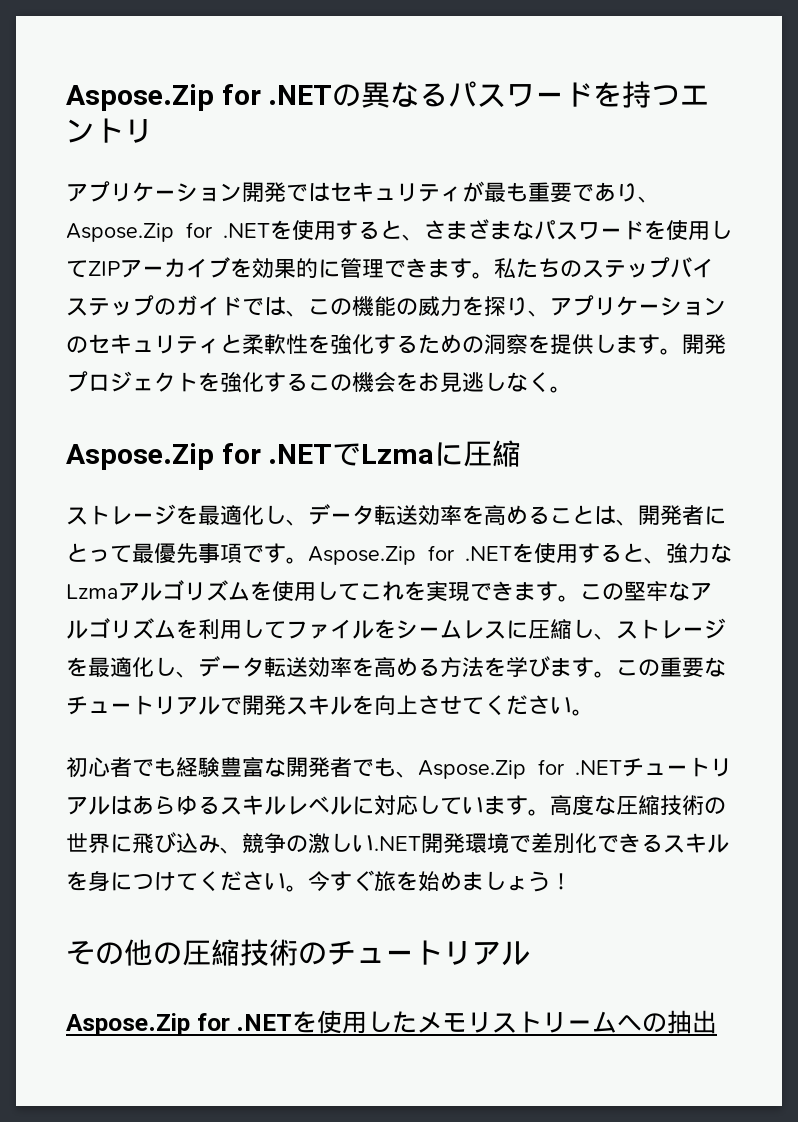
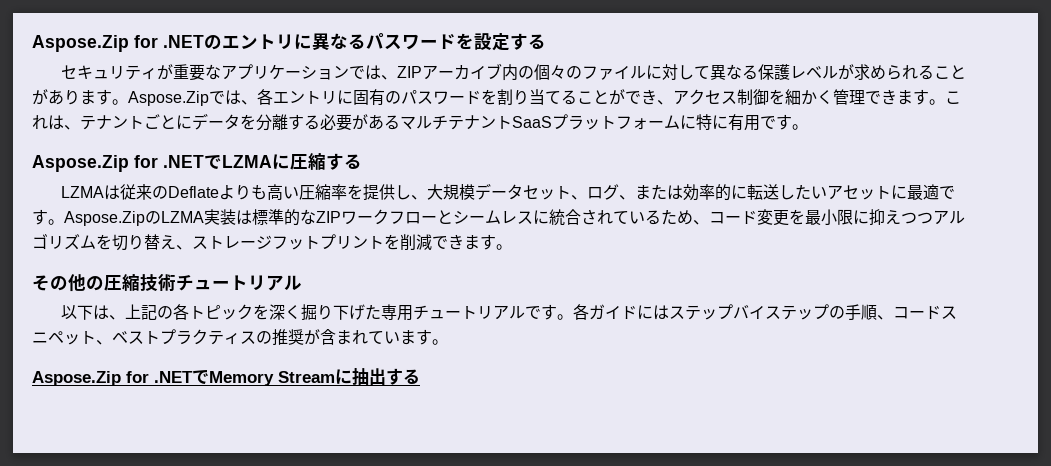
(362, 95) none -> [222,34,312,49] エントリに
[622,81,710,108] [66,118,153,143] [66,181,660,203] [66,219,732,242] [66,257,582,279] 持つエントリ // アプリケーション開発ではセキュリティが最も重要であり、Aspose.Zip for .NETを使用すると、さまざまなパスワードを使用してZIPアーカイブを効果的に管理できます。私たちの -> [474,33,546,51] [61,63,967,81] [32,89,961,106] [32,113,808,131] [32,153,362,172] [61,183,956,201] [32,209,965,226] [32,233,512,251] [32,273,302,292] [61,304,670,321] 設定する // セキュリティが重要なアプリケーションでは、ZIPアーカイブ内の個々のファイルに対して異なる保護レベルが求められることがあります。Aspose.Zipでは、各エントリに固有のパスワードを割り当てることができ、アクセス制御を細かく管理できます。これは、テナントごとにデータを分離する必要があるマルチテナントSaaSプラットフォームに特に有用です。 // Aspose.Zip for .NETでLZMAに圧縮する // LZMAは従来のDeflateよりも高い圧縮率を提供し、大規模データセット、ログ、または効率的に転送したいアセットに最適です。Aspose.ZipのLZMA実装は標準的なZIPワークフローとシームレスに統合されているため、コード変更を最小限に抑えつつアルゴリズムを切り替え、ストレージフットプリントを削減できます。 // その他の圧縮技術チュートリアル // 以下は、上記の各トピックを深く掘り下げた専用チュートリアルです。各ガイドには
[176,295,726,317] [66,334,726,355] [66,371,572,393] [66,440,522,470] [66,504,726,526] [66,543,732,565] [66,580,712,602] [66,618,726,640] [66,656,726,678] [66,695,594,716] [66,757,732,779] [66,795,726,816] [66,832,729,854] [66,870,572,892] [66,939,530,966] [66,1010,718,1036] ガイドでは、この機能の威力を探り、アプリケーションのセキュリティと柔軟性を強化するための洞察を提供します。開発プロジェクトを強化するこの機会をお見逃しなく。 // Aspose.Zip for .NETでLzmaに圧縮 // ストレージを最適化し、データ転送効率を高めることは、開発者にとって最優先事項です。Aspose.Zip for .NETを使用すると、強力なLzmaアルゴリズムを使用してこれを実現できます。この堅牢なアルゴリズムを利用してファイルをシームレスに圧縮し、ストレージを最適化し、データ転送効率を高める方法を学びます。この重要なチュートリアルで開発スキルを向上させてください。 // 初心者でも経験豊富な開発者でも、Aspose.Zip for .NETチュートリアルはあらゆるスキルレベルに対応しています。高度な圧縮技術の世界に飛び込み、競争の激しい.NET開発環境で差別化できるスキルを身につけてください。今すぐ旅を始めましょう！ // その他の圧縮技術のチュートリアル // Aspose.Zip for .NETを使用したメモリストリームへの抽出 -> [845,304,958,321] [32,329,448,346] [32,368,420,386] 手順、コードスニペット、ベストプラクティスの推奨が含まれています。 // Aspose.Zip for .NETでMemory Streamに抽出する

